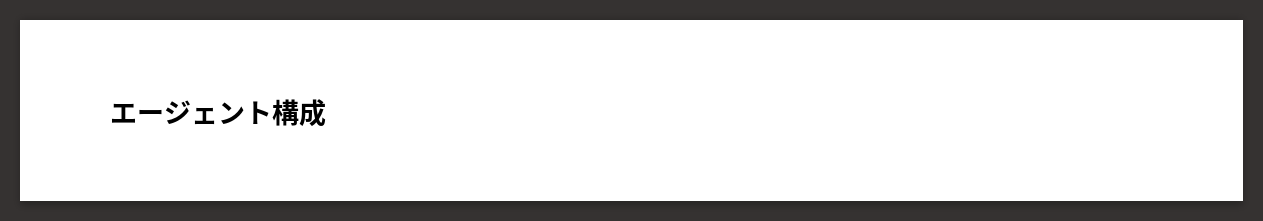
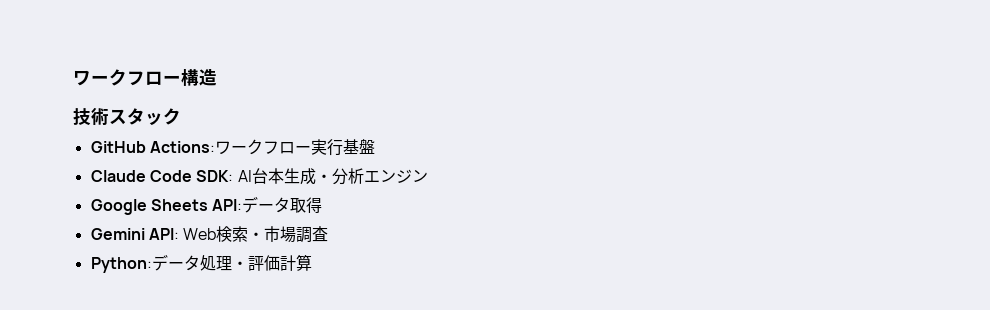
[110,99,326,127] エージェント構成 -> [73,69,217,86] [73,107,181,125] [90,139,375,156] [90,168,428,185] [90,196,323,215] [90,226,329,243] [90,254,312,273] ワークフロー構造 // 技術スタック // GitHub Actions:ワークフロー実行基盤 // Claude Code SDK: AI台本生成・分析エンジン // Google Sheets API:データ取得 // Gemini API: Web検索・市場調査 // Python:データ処理・評価計算

